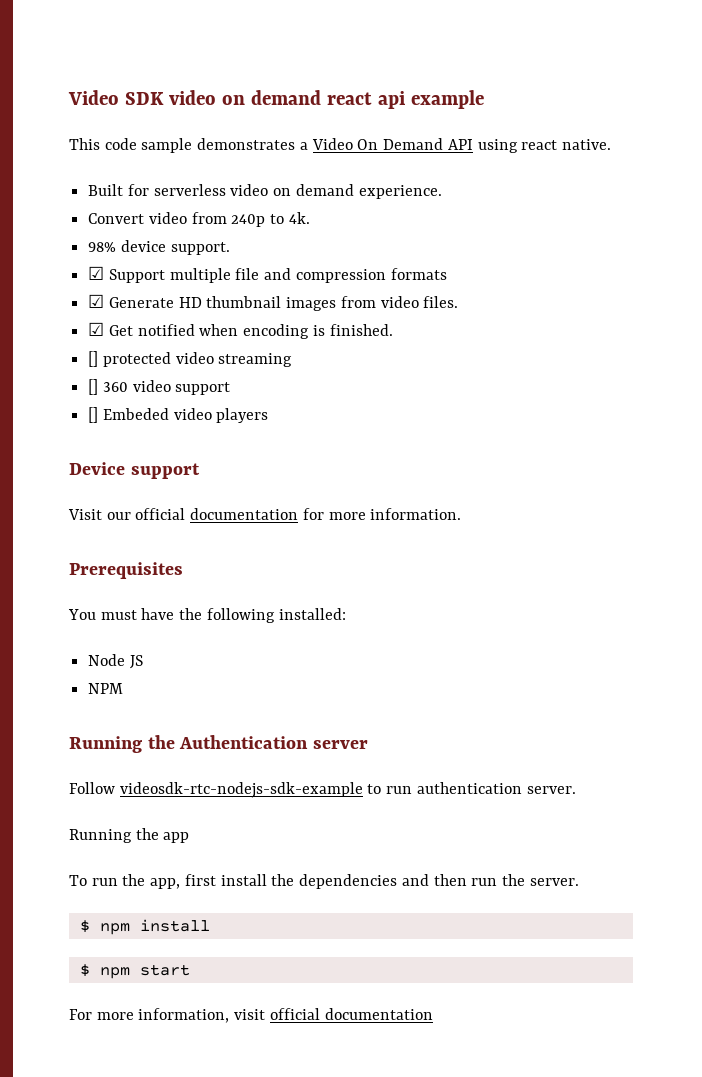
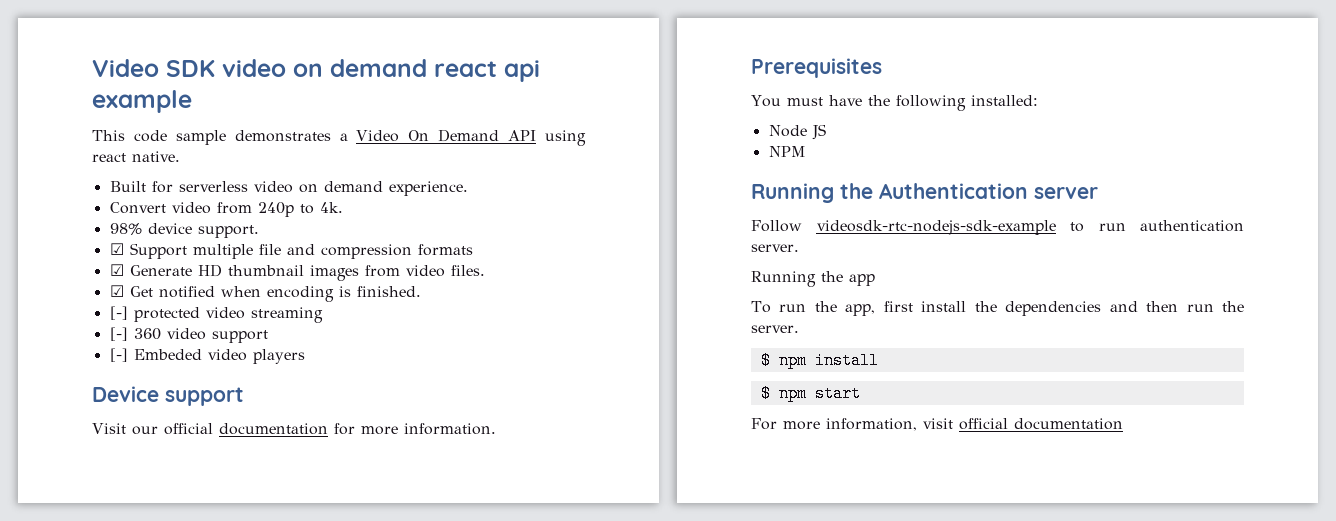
[88,351,99,367] [] -> [109,306,128,320] [-]
[88,379,99,395] [] -> [109,327,128,341] [-]
[88,407,99,423] [] -> [109,348,128,362] [-]

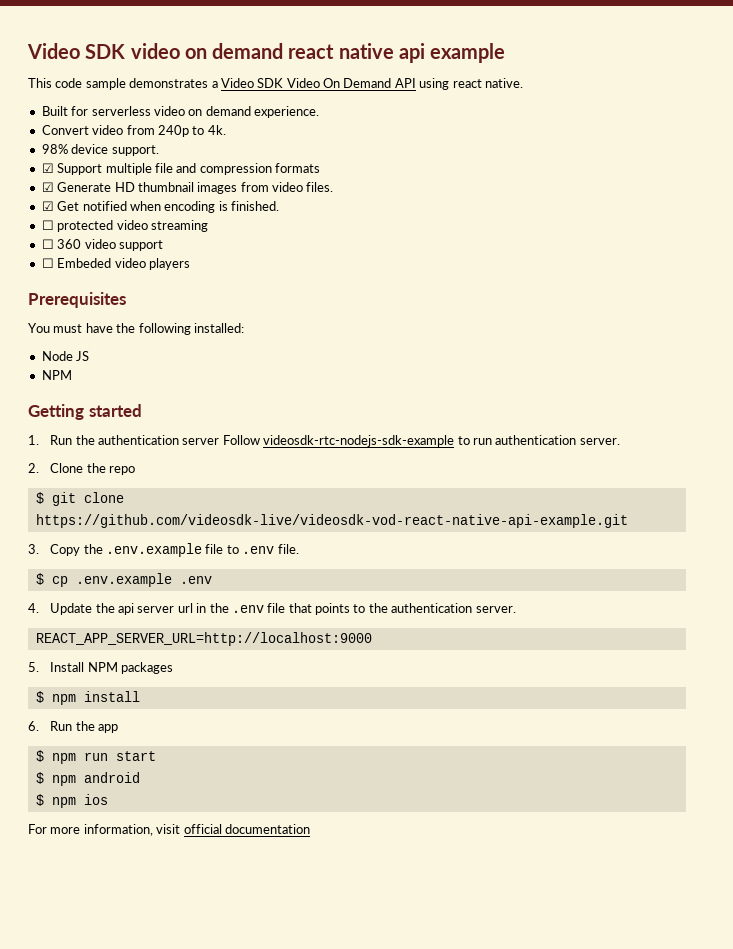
(497, 69) none -> [338,43,394,59] native
(400, 136) none -> [257,78,320,88] SDK Video
[109,306,128,320] [-] -> [41,220,54,230] ☐
[109,327,128,341] [-] -> [41,239,54,249] ☐
[109,348,128,362] [-] -> [41,258,54,268] ☐
[92,386,244,406] [92,423,496,435] // Device support // Visit our official documentation for more information. -> (190, 264) none
[751,183,1098,203] Running the Authentication server // -> [28,404,142,420] [28,435,220,445] Getting started // 1. Run the authentication server
[751,271,875,287] [751,301,1244,316] [751,325,799,333] Running the app // To run the app, first install the dependencies and then run the server. -> [28,463,136,475] [35,492,124,506] [35,514,628,528] [28,543,299,557] [35,573,212,587] [28,603,516,615] [35,632,372,646] [28,662,174,674] 2. Clone the repo // $ git clone https://github.com/videosdk-live/videosdk-vod-react-native-api-example.git // 3. Copy the .env.example file to .env file. // $ cp .env.example .env // 4. Update the api server url in the .env file that points to the authentication server. // REACT_APP_SERVER_URL=http://localhost:9000 // 5. Install NPM packages
[760,385,807,402] // $ npm -> [28,721,119,733] [35,750,108,764] // 6. Run the app // $ npm run
(861, 393) none -> [35,772,140,786] [35,794,108,808] // $ npm android // $ npm ios

